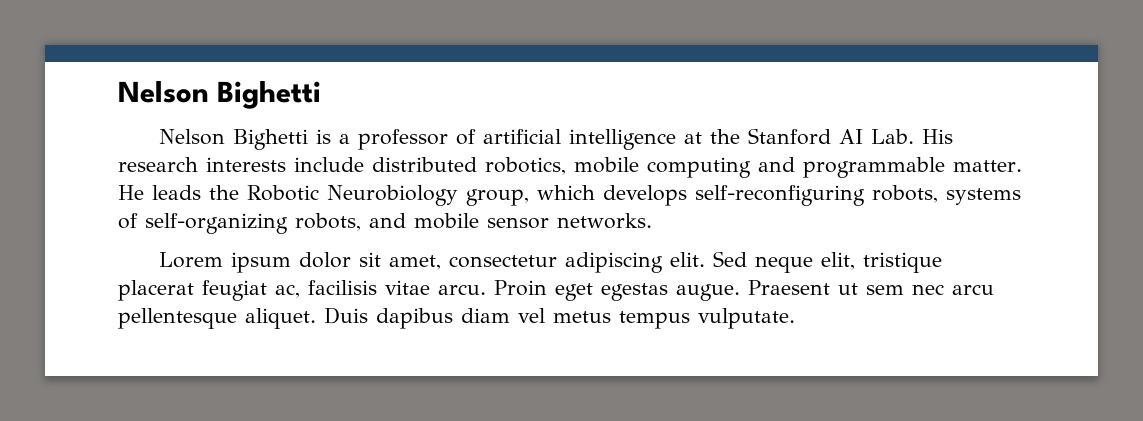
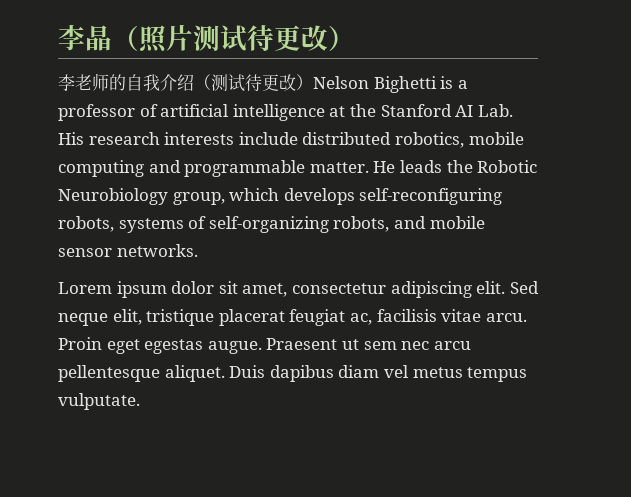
[118,81,322,109] Nelson Bighetti // -> [58,24,355,53] [58,73,313,92] 李晶（照片测试待更改） // 李老师的自我介绍（测试待更改）

